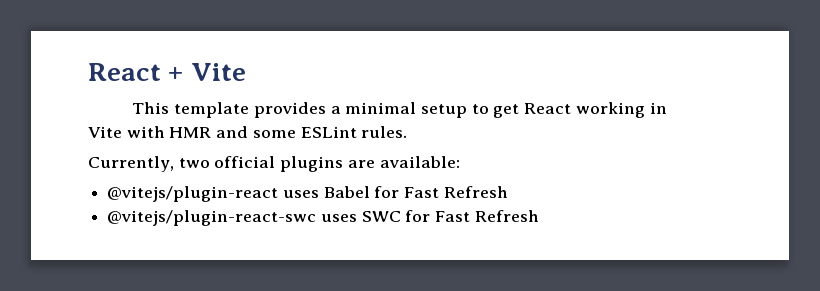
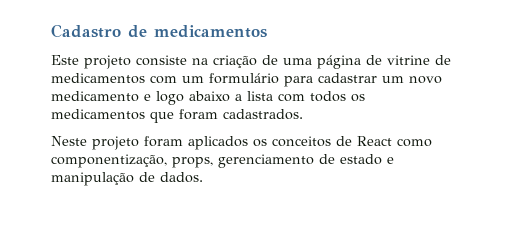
[88,63,246,81] [132,102,667,118] [88,126,408,138] [88,156,460,172] [107,186,508,202] [107,210,539,226] React + Vite // This template provides a minimal setup to get React working in Vite with HMR and some ESLint rules. // Currently, two official plugins are available: // @vitejs/plugin-react uses Babel for Fast Refresh // @vitejs/plugin-react-swc uses SWC for Fast Refresh -> [51,24,267,38] [51,55,451,69] [51,73,442,87] [51,91,365,105] [51,109,303,123] [51,136,432,150] [51,154,394,168] [51,172,203,186] Cadastro de medicamentos // Este projeto consiste na criação de uma página de vitrine de medicamentos com um formulário para cadastrar um novo medicamento e logo abaixo a lista com todos os medicamentos que foram cadastrados. // Neste projeto foram aplicados os conceitos de React como componentização, props, gerenciamento de estado e manipulação de dados.

